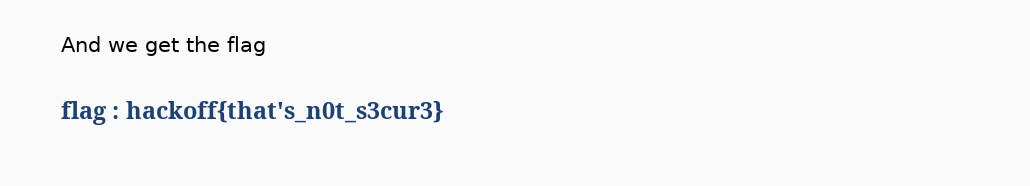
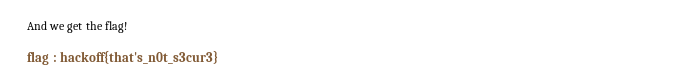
[227,36,266,56] flag -> [104,21,127,33] flag!

